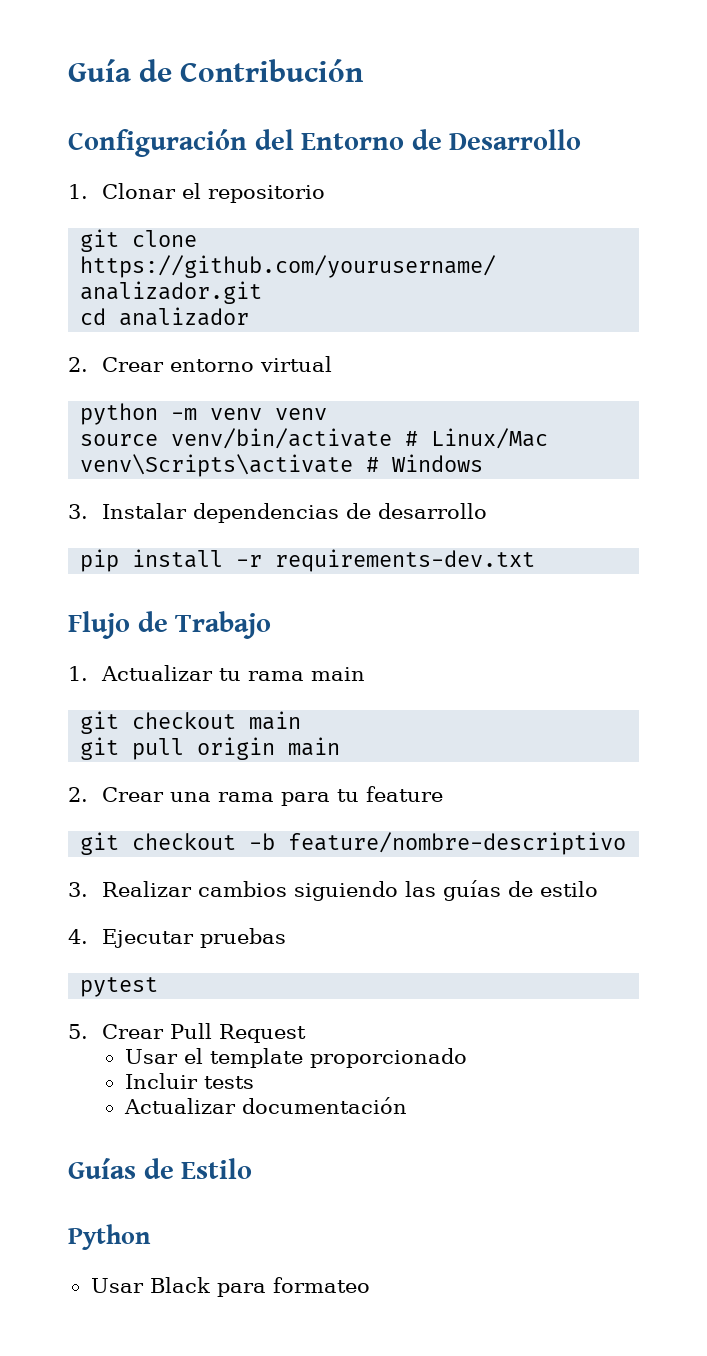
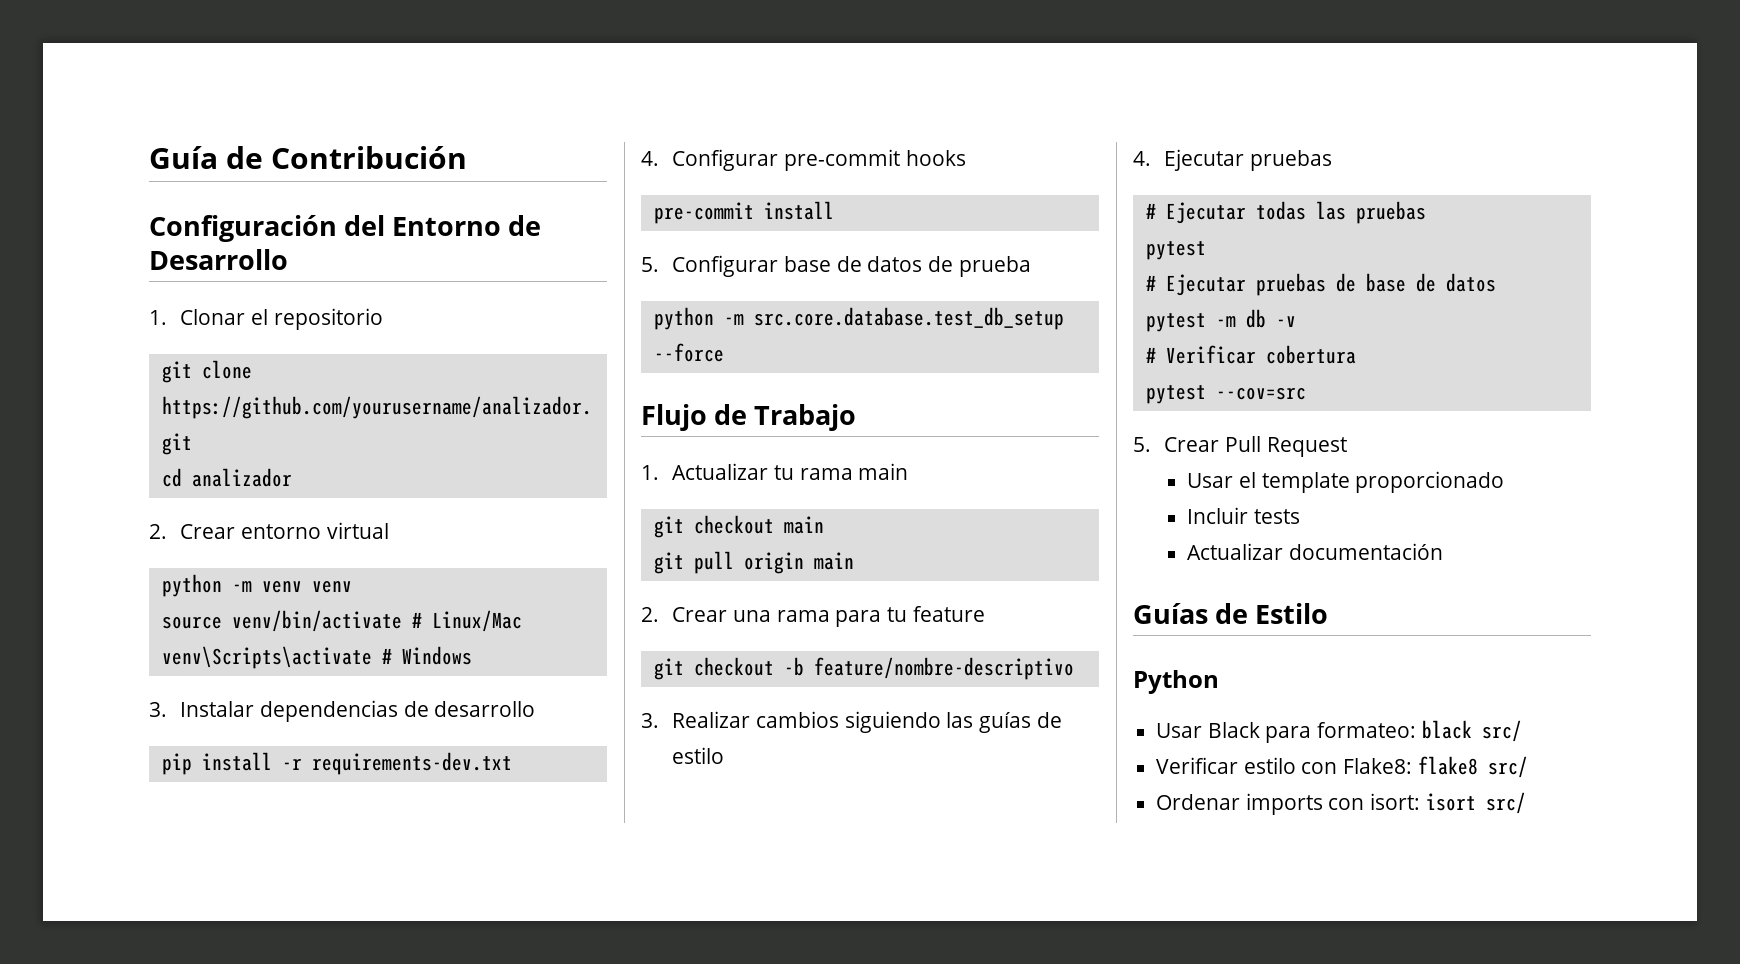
(536, 560) none -> [641,149,966,171] [653,201,834,224] [641,255,1031,277] [653,307,1064,330] [653,343,724,362] // 4. Configurar pre-commit hooks // pre-commit install // 5. Configurar base de datos de prueba // python -m src.core.database.test_db_setup --force
[80,977,159,997] pytest -> [1145,201,1426,224] [1145,241,1206,260] [1145,273,1496,296] [1145,309,1296,332] [1145,345,1356,364] [1145,385,1306,404] # Ejecutar todas las pruebas // pytest // # Ejecutar pruebas de base de datos // pytest -m db -v // # Verificar cobertura // pytest --cov=src
[272,1277,370,1293] formateo -> [1317,720,1522,742] [1156,756,1528,778] [1156,792,1526,815] formateo: black src/ // Verificar estilo con Flake8: flake8 src/ // Ordenar imports con isort: isort src/

